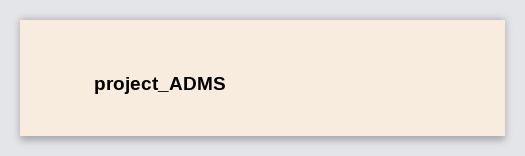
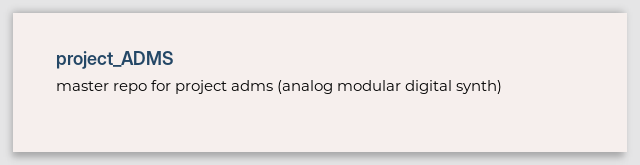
(226, 85) none -> [56,80,503,94] // master repo for project adms (analog modular digital synth)

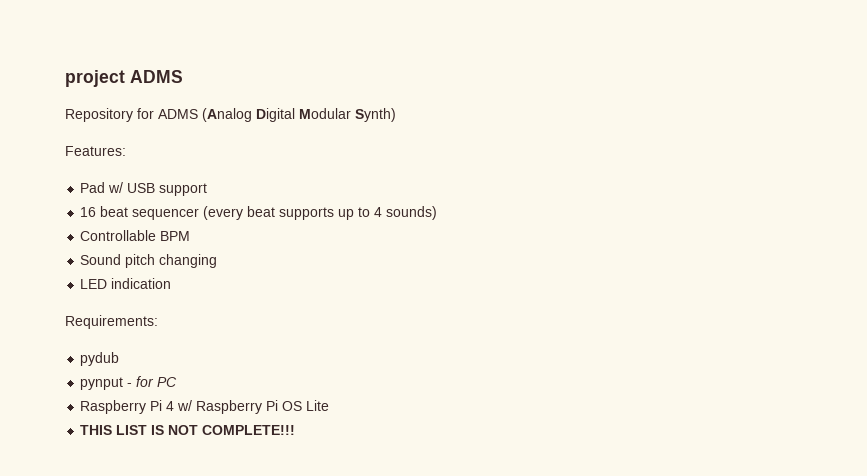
[56,51,174,69] [56,80,503,94] project_ADMS // master repo for project adms (analog modular digital synth) -> [65,70,183,87] [65,108,396,122] [65,146,126,156] [80,182,208,196] [80,206,438,220] [80,230,191,241] [80,254,218,268] [80,278,172,289] [65,315,158,329] [80,352,120,366] [80,376,178,390] [80,400,330,414] [80,425,296,435] project ADMS // Repository for ADMS (Analog Digital Modular Synth) // Features: // Pad w/ USB support // 16 beat sequencer (every beat supports up to 4 sounds) // Controllable BPM // Sound pitch changing // LED indication // Requirements: // pydub // pynput - for PC // Raspberry Pi 4 w/ Raspberry Pi OS Lite // THIS LIST IS NOT COMPLETE!!!

